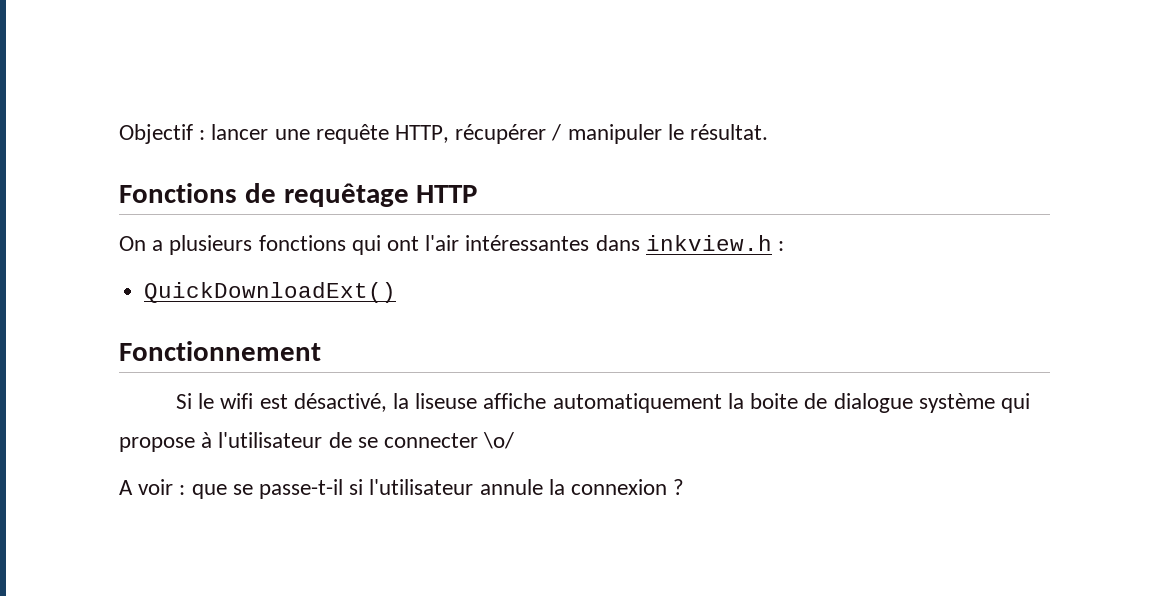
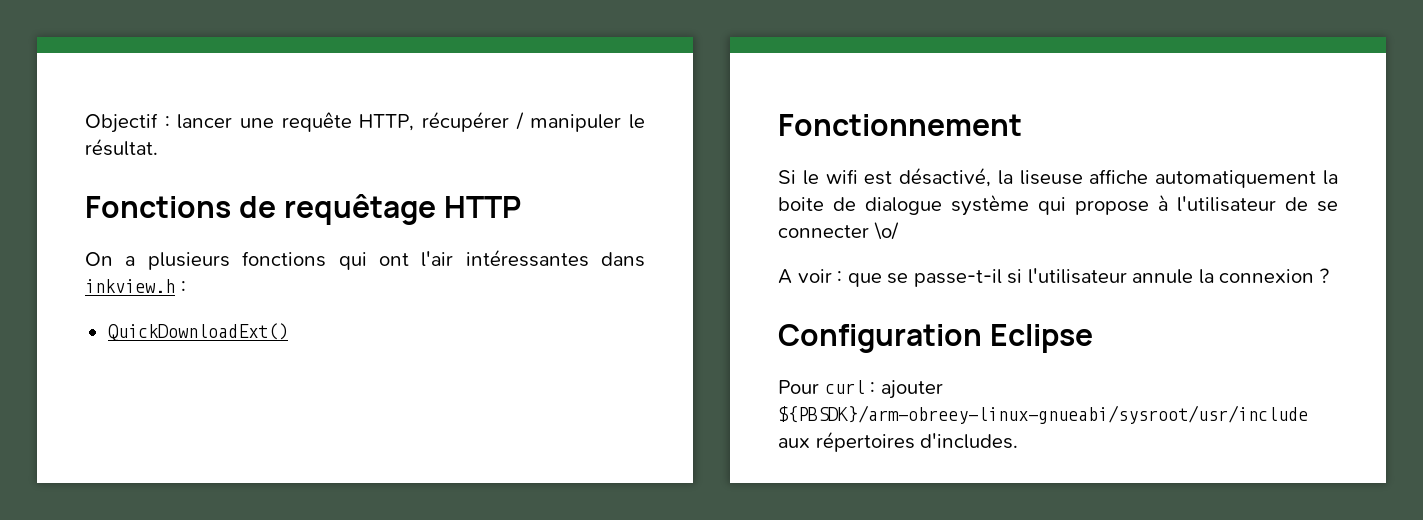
(685, 487) none -> [778,324,1094,353] [778,380,943,399] [778,405,1308,424] [778,431,1019,452] // Configuration Eclipse // Pour curl : ajouter ${PBSDK}/arm-obreey-linux-gnueabi/sysroot/usr/include aux répertoires d'includes.

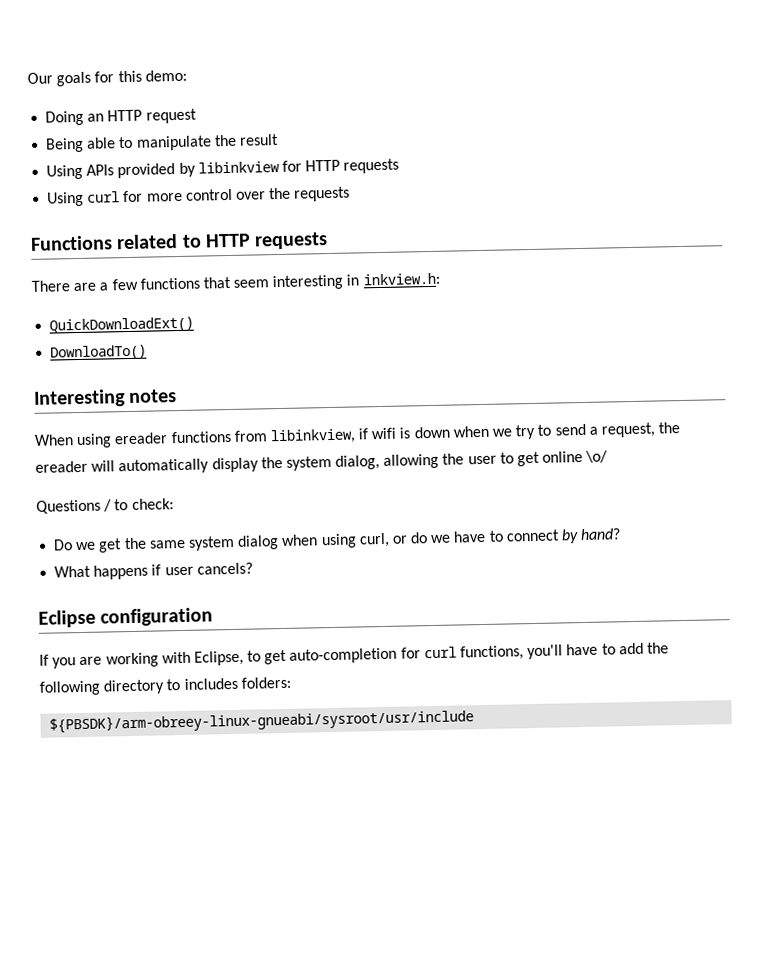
[85,111,646,133] [85,138,158,156] [85,194,522,225] [85,249,645,270] [85,279,186,293] [107,323,288,341] [778,114,1022,136] [778,167,1338,188] [778,194,1338,216] [778,222,899,240] [778,268,1329,287] [778,324,1094,353] [778,380,943,399] [778,405,1308,424] [778,431,1019,452] Objectif : lancer une requête HTTP, récupérer / manipuler le résultat. // Fonctions de requêtage HTTP // On a plusieurs fonctions qui ont l'air intéressantes dans inkview.h : // QuickDownloadExt() // Fonctionnement // Si le wifi est désactivé, la liseuse affiche automatiquement la boite de dialogue système qui propose à l'utilisateur de se connecter \o/ // A voir : que se passe-t-il si l'utilisateur annule la connexion ? // Configuration Eclipse // Pour curl : ajouter ${PBSDK}/arm-obreey-linux-gnueabi/sysroot/usr/include aux répertoires d'includes. -> [27,69,187,87] [45,108,197,126] [45,133,279,153] [46,158,400,180] [47,186,351,207] [30,232,329,251] [31,272,440,292] [49,316,195,334] [50,344,148,361] [33,389,178,408] [34,422,681,449] [35,450,609,475] [36,498,174,514] [53,528,622,553] [54,562,253,580] [38,607,214,628] [39,642,669,669] [39,676,291,696] [49,709,475,734] Our goals for this demo: // Doing an HTTP request // Being able to manipulate the result // Using APIs provided by libinkview for HTTP requests // Using curl for more control over the requests // Functions related to HTTP requests // There are a few functions that seem interesting in inkview.h: // QuickDownloadExt() // DownloadTo() // Interesting notes // When using ereader functions from libinkview, if wifi is down when we try to send a request, the ereader will automatically display the system dialog, allowing the user to get online \o/ // Questions / to check: // Do we get the same system dialog when using curl, or do we have to connect by hand? // What happens if user cancels? // Eclipse configuration // If you are working with Eclipse, to get auto-completion for curl functions, you'll have to add the following directory to includes folders: // ${PBSDK}/arm-obreey-linux-gnueabi/sysroot/usr/include

